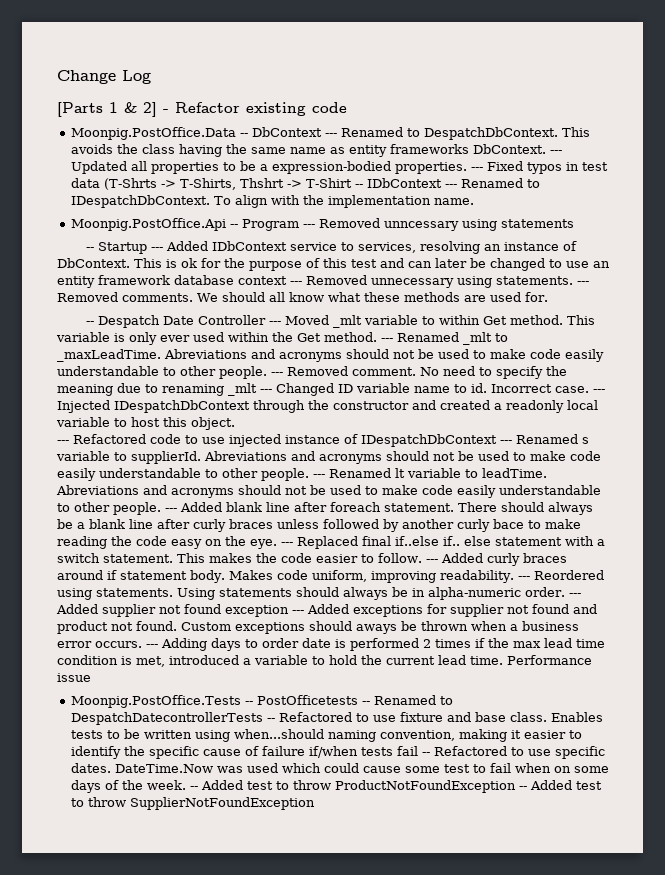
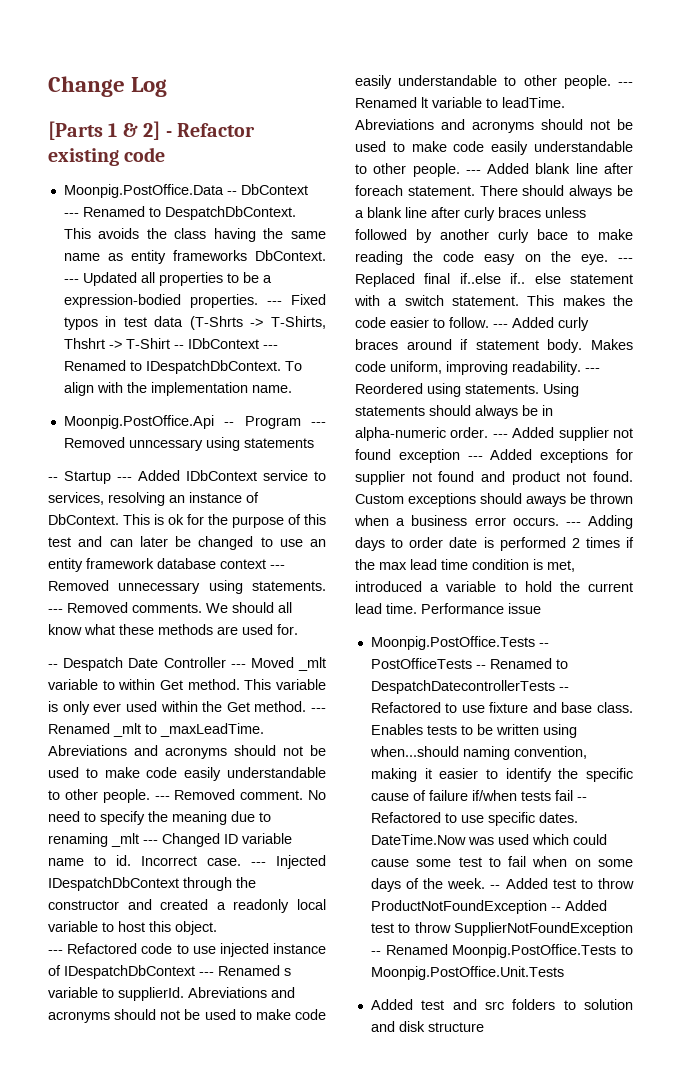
[256,695,358,705] PostOfficetests -> [370,658,472,669] PostOfficeTests
(315, 803) none -> [370,944,633,958] [370,966,564,980] [370,999,633,1010] [370,1021,484,1032] -- Renamed Moonpig.PostOffice.Tests to Moonpig.PostOffice.Unit.Tests // Added test and src folders to solution and disk structure

